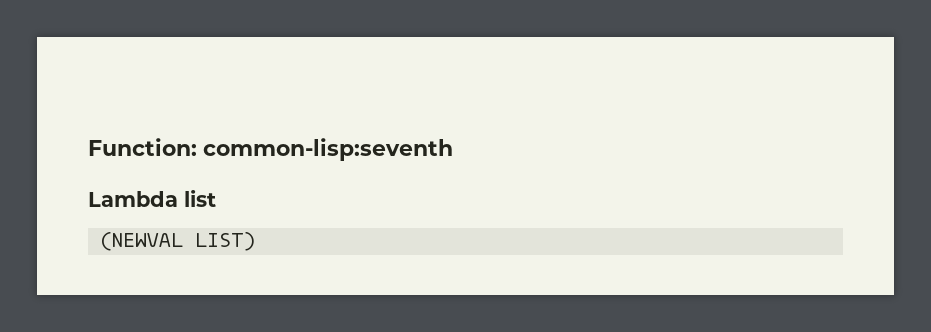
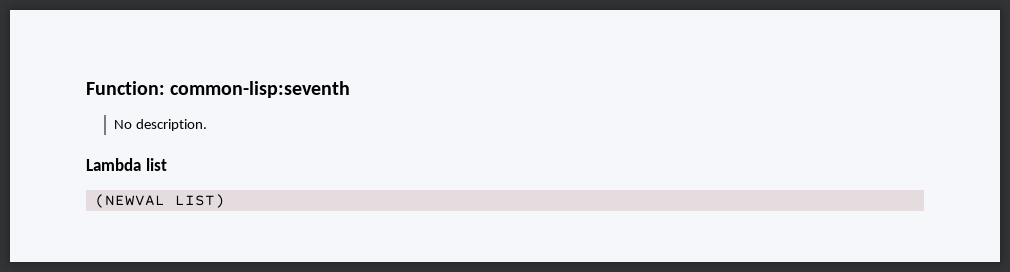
(453, 149) none -> [113,119,207,131] // No description.

